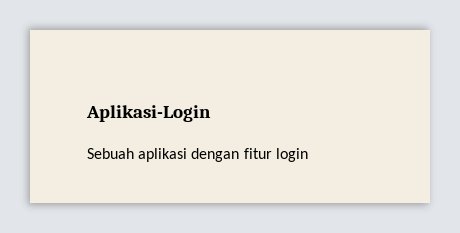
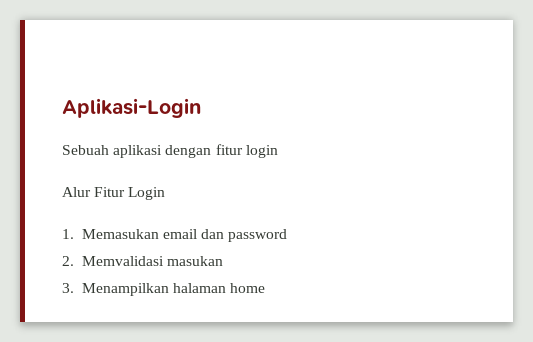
(308, 155) none -> [62,187,166,200] [62,229,288,242] [62,256,223,266] [62,283,266,296] // Alur Fitur Login // 1. Memasukan email dan password // 2. Memvalidasi masukan // 3. Menampilkan halaman home

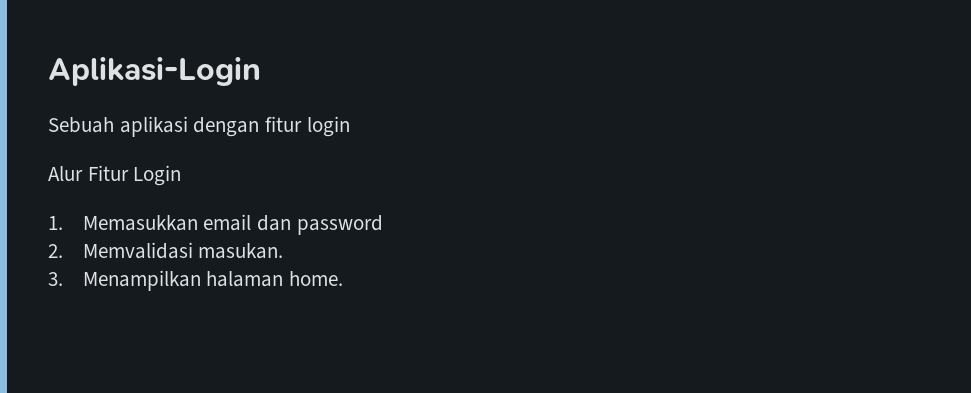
[81,229,159,239] Memasukan -> [82,215,198,231] Memasukkan
[166,256,223,266] masukan -> [198,243,284,259] masukan.
[230,283,266,293] home -> [289,271,344,286] home.

